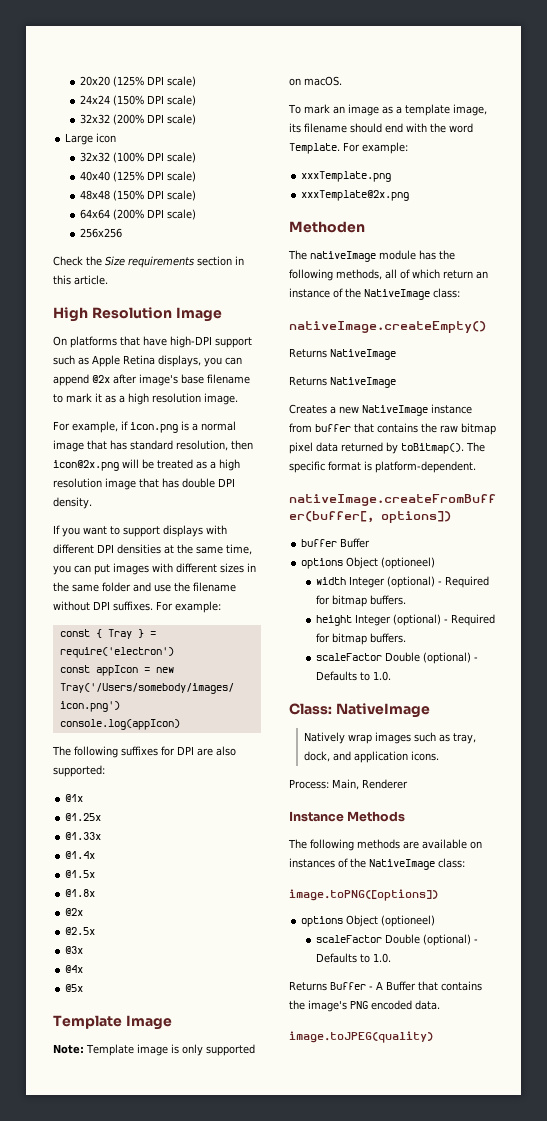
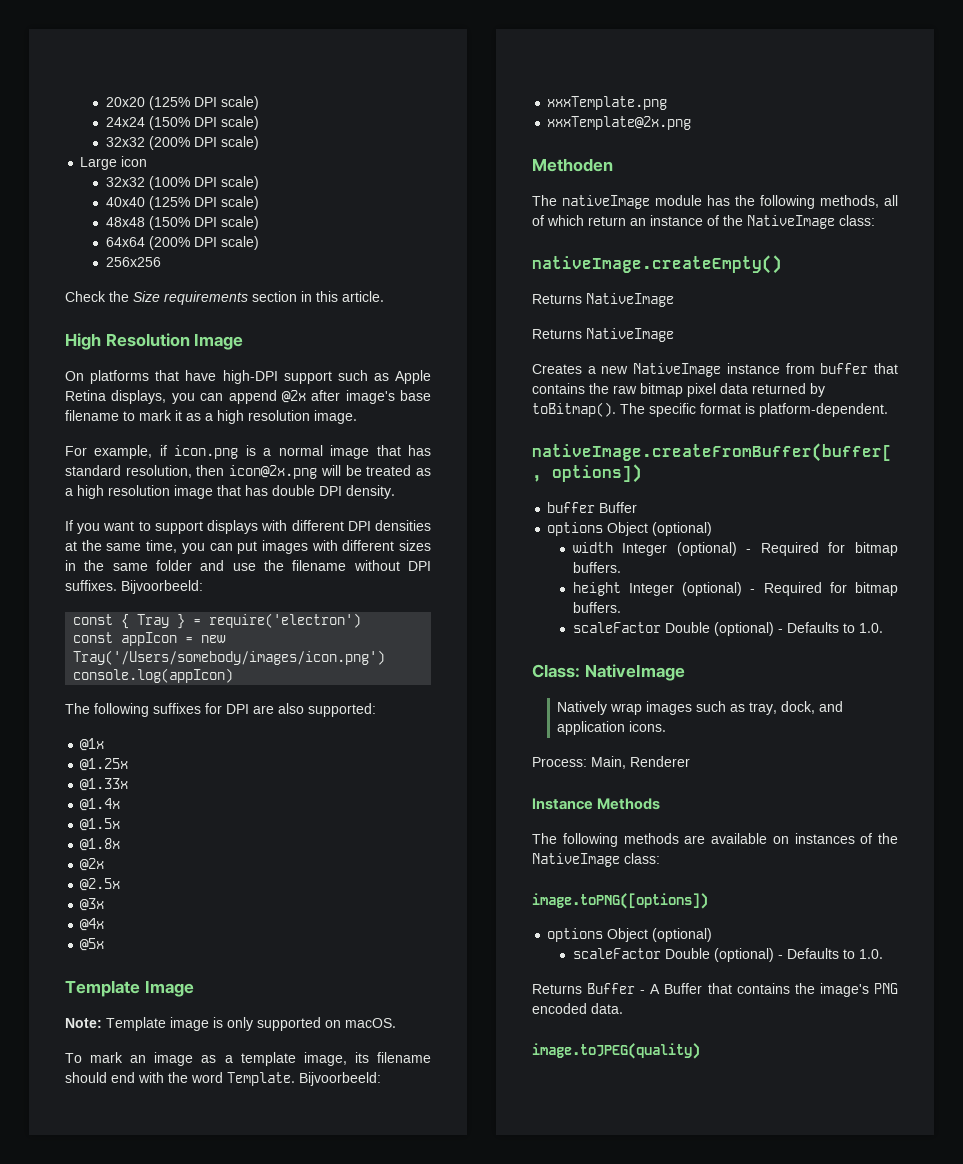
[156,601,221,613] For example: -> [121,580,203,594] Bijvoorbeeld:
[343,142,408,154] For example: -> [299,1072,381,1086] Bijvoorbeeld:
[381,557,436,569] (optioneel) -> [652,522,713,536] (optional)
[381,915,436,927] (optioneel) -> [652,928,713,942] (optional)

